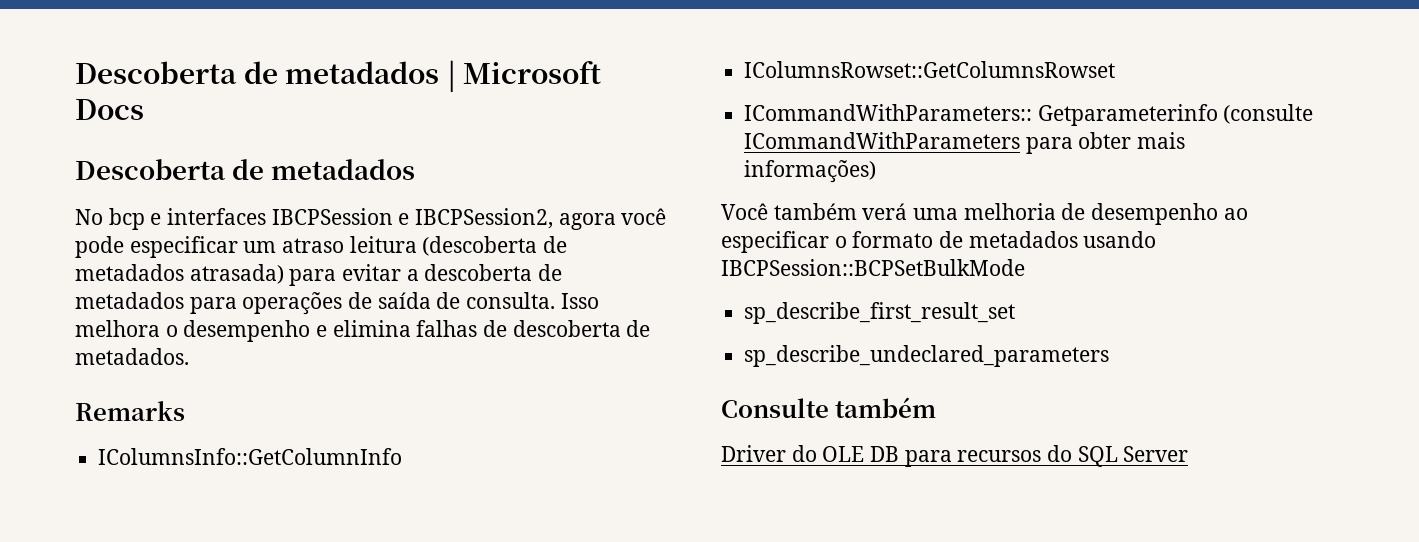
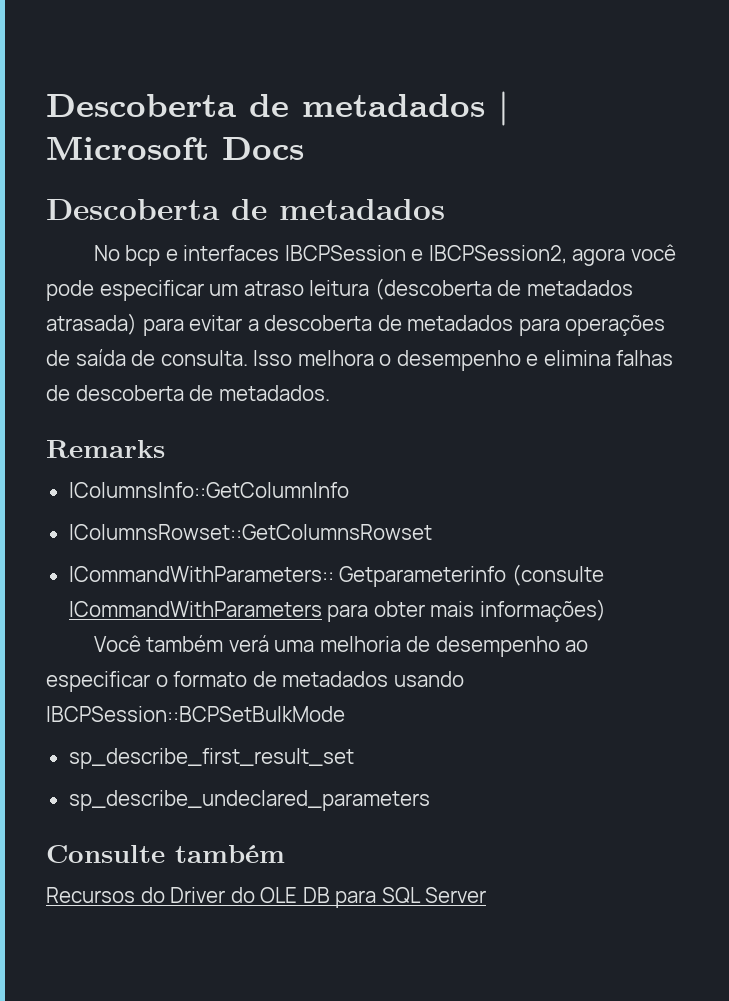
(937, 407) none -> [46,887,165,903] Recursos do
[957,445,1073,462] recursos do -> (377, 899) none

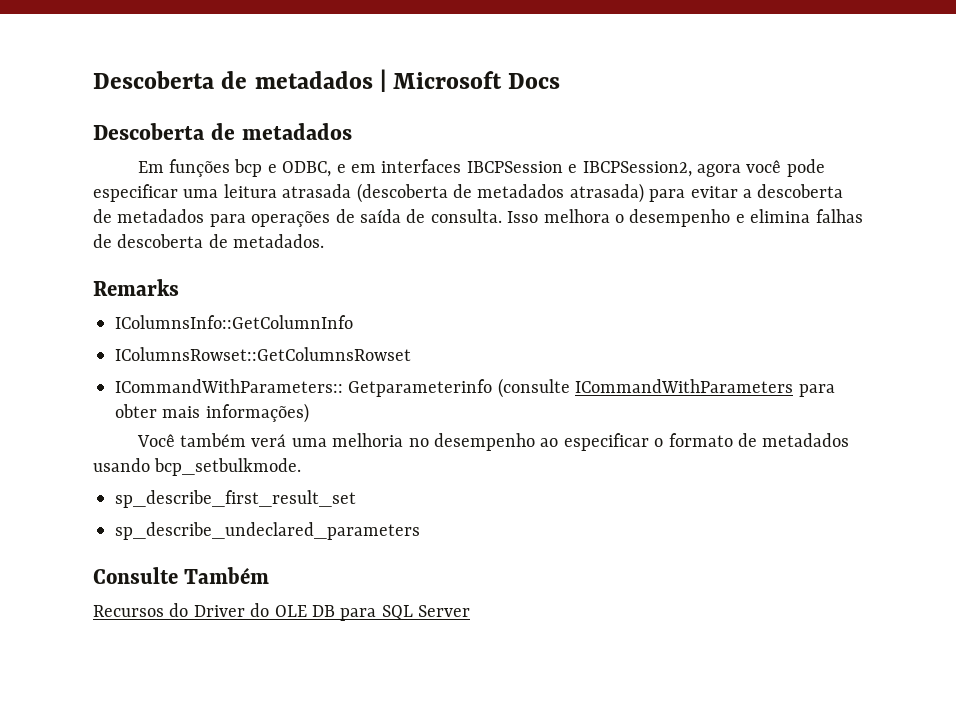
[93,245,178,266] No bcp e -> [137,159,376,177] Em funções bcp e ODBC, e em
[209,280,370,296] um atraso leitura -> [183,184,352,198] uma leitura atrasada
[406,636,431,652] de -> [408,438,429,447] no
[46,706,345,722] IBCPSession::BCPSetBulkMode -> [154,458,302,476] bcp_setbulkmode.
[175,845,285,863] também -> [184,567,270,584] Também

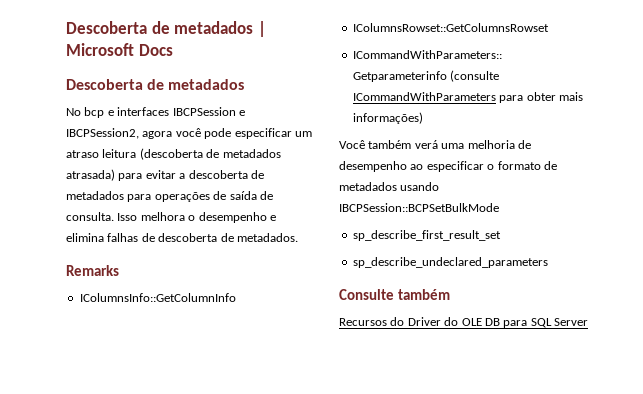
[137,159,376,177] Em funções bcp e ODBC, e em -> [66,107,114,118] No bcp e
[183,184,352,198] uma leitura atrasada -> [294,131,312,137] [66,149,137,158] um atraso leitura
[408,438,429,447] no -> [517,140,531,149] de
[154,458,302,476] bcp_setbulkmode. -> [339,203,499,212] IBCPSession::BCPSetBulkMode
[184,567,270,584] Também -> [397,289,450,300] também

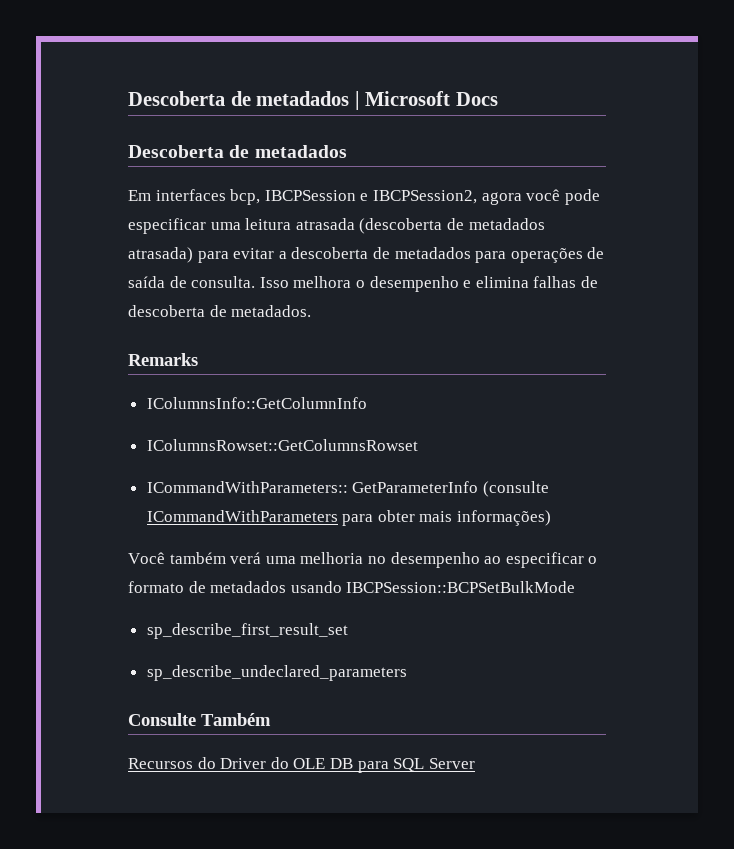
[66,107,170,118] No bcp e interfaces -> [128,189,261,205] Em interfaces bcp,
[294,131,312,137] [66,149,137,158] um atraso leitura -> [210,218,355,230] uma leitura atrasada
[352,71,447,82] Getparameterinfo -> [352,481,479,493] GetParameterInfo
[517,140,531,149] de -> [367,556,386,564] no
[397,289,450,300] também -> [201,713,271,726] Também

